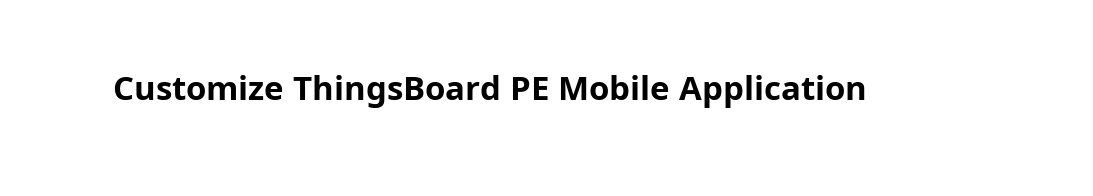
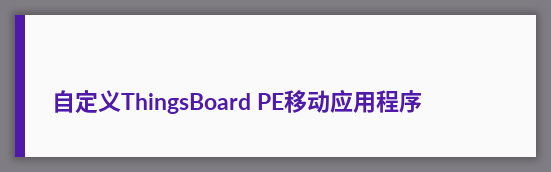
[113,75,284,100] Customize -> [52,90,121,114] 自定义
[558,75,867,108] Mobile Application -> [284,89,423,113] 移动应用程序

